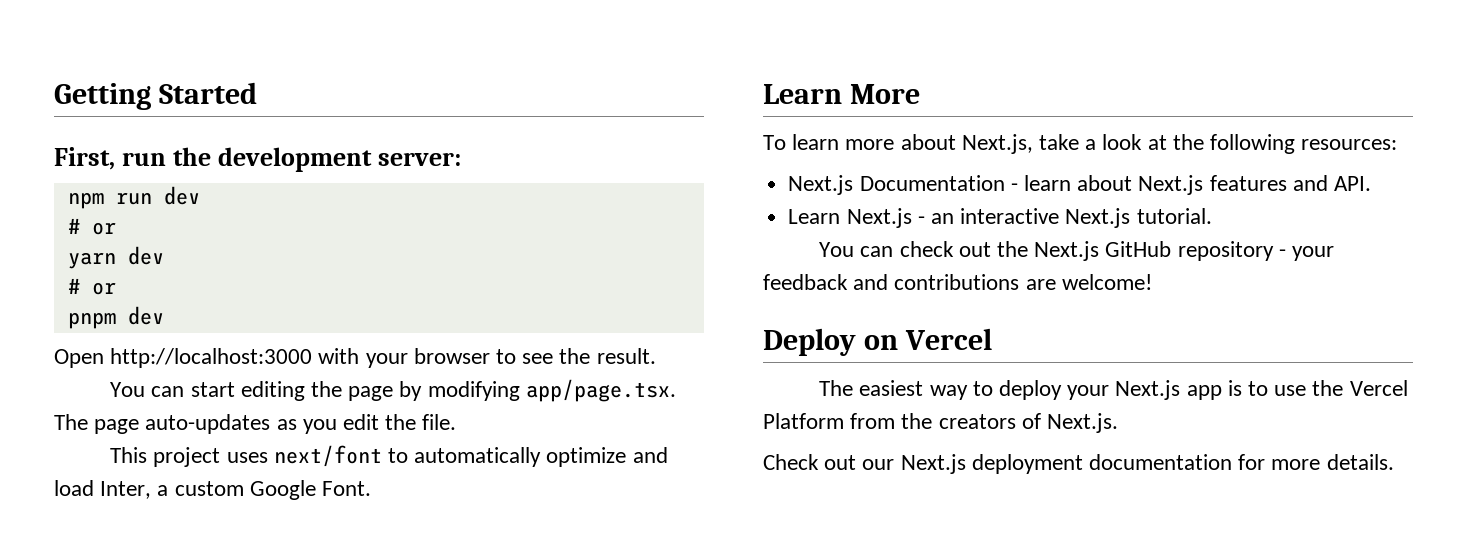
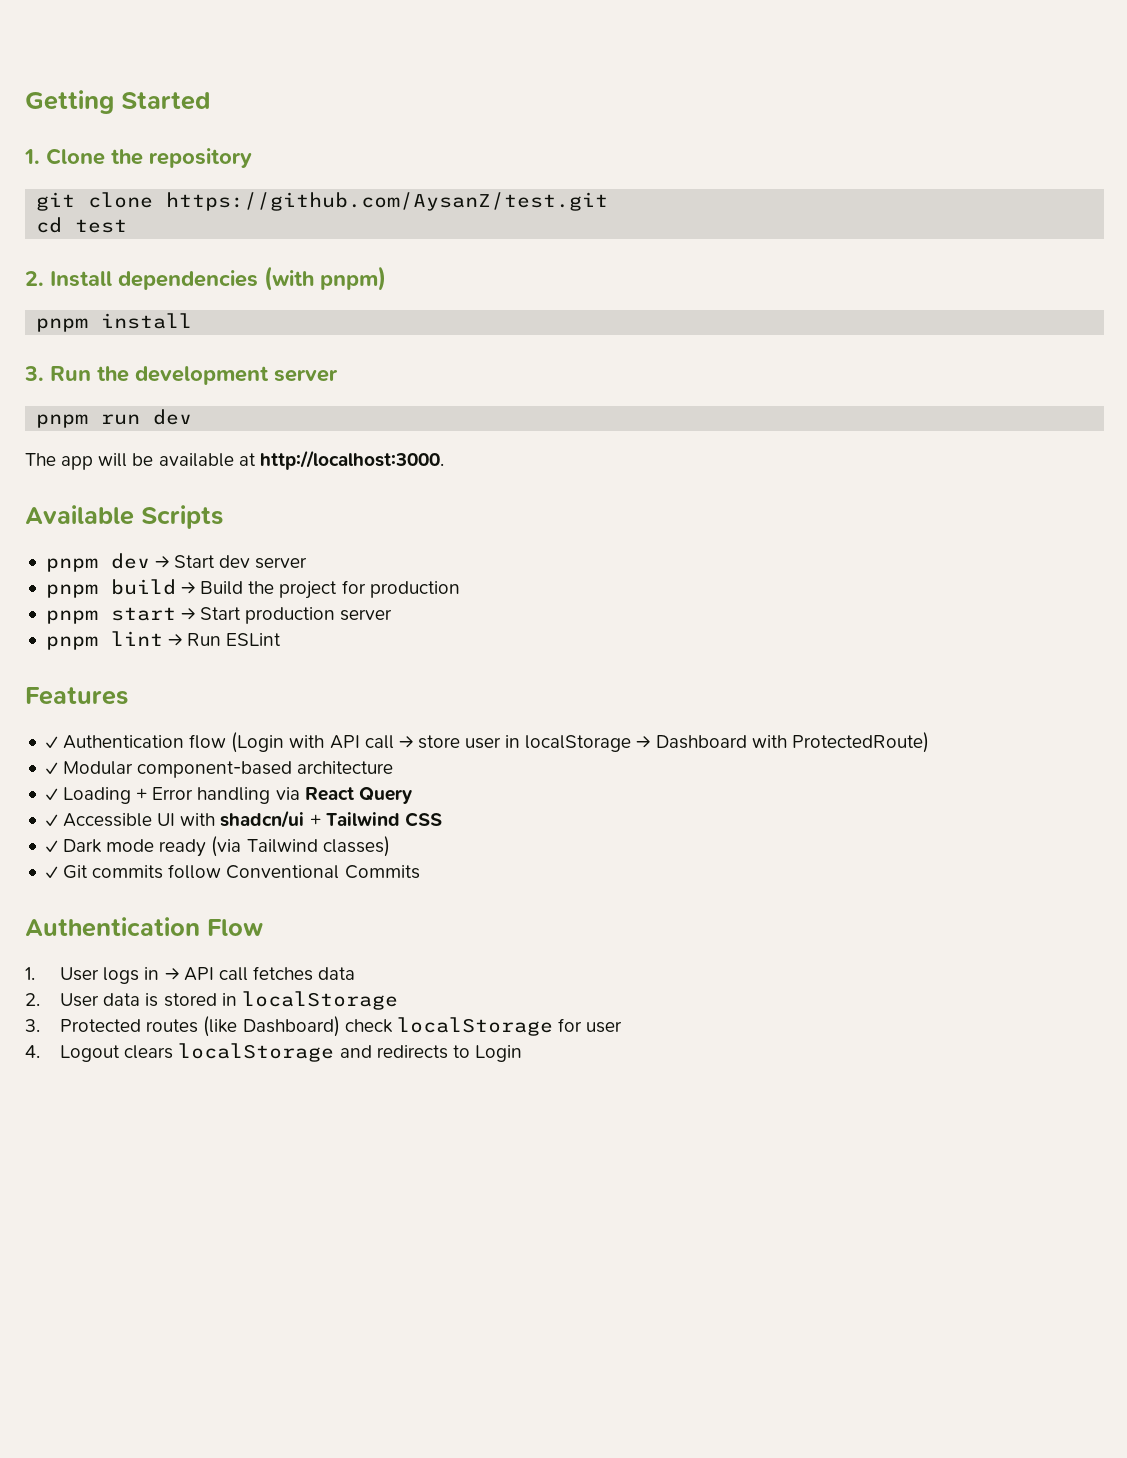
[54,147,461,172] [67,186,200,209] [67,218,116,235] [67,246,164,269] [67,278,116,295] [67,306,164,329] [54,348,656,368] [110,379,676,402] [54,414,457,434] [110,445,668,467] [54,480,372,500] [763,84,920,104] [763,134,1398,154] [788,175,1371,195] [788,208,1212,228] [819,241,1335,261] [763,274,1152,290] [763,328,992,356] [819,380,1408,400] [763,413,1119,433] [763,454,1394,474] First, run the development server: // npm run dev // # or // yarn dev // # or // pnpm dev // Open http://localhost:3000 with your browser to see the result. // You can start editing the page by modifying app/page.tsx. The page auto-updates as you edit the file. // This project uses next/font to automatically optimize and load Inter, a custom Google Font. // Learn More // To learn more about Next.js, take a look at the following resources: // Next.js Documentation - learn about Next.js features and API. // Learn Next.js - an interactive Next.js tutorial. // You can check out the Next.js GitHub repository - your feedback and contributions are welcome! // Deploy on Vercel // The easiest way to deploy your Next.js app is to use the Vercel Platform from the creators of Next.js. // Check out our Next.js deployment documentation for more details. -> [24,148,252,168] [36,192,609,211] [36,217,128,233] [25,266,386,291] [36,313,193,332] [24,366,338,385] [36,409,193,428] [25,450,444,470] [25,505,223,529] [45,553,308,572] [45,579,460,599] [45,607,393,624] [45,631,282,650] [25,687,128,705] [45,732,929,753] [45,761,394,778] [45,787,412,804] [45,810,442,828] [45,836,390,857] [45,864,420,879] [25,917,263,937] [25,966,356,984] [25,991,398,1010] [25,1016,623,1037] [25,1043,522,1062] 1. Clone the repository // git clone https://github.com/AysanZ/test.git // cd test // 2. Install dependencies (with pnpm) // pnpm install // 3. Run the development server // pnpm run dev // The app will be available at http://localhost:3000. // Available Scripts // pnpm dev → Start dev server // pnpm build → Build the project for production // pnpm start → Start production server // pnpm lint → Run ESLint // Features // ✓ Authentication flow (Login with API call → store user in localStorage → Dashboard with ProtectedRoute) // ✓ Modular component-based architecture // ✓ Loading + Error handling via React Query // ✓ Accessible UI with shadcn/ui + Tailwind CSS // ✓ Dark mode ready (via Tailwind classes) // ✓ Git commits follow Conventional Commits // Authentication Flow // 1. User logs in → API call fetches data // 2. User data is stored in localStorage // 3. Protected routes (like Dashboard) check localStorage for user // 4. Logout clears localStorage and redirects to Login

